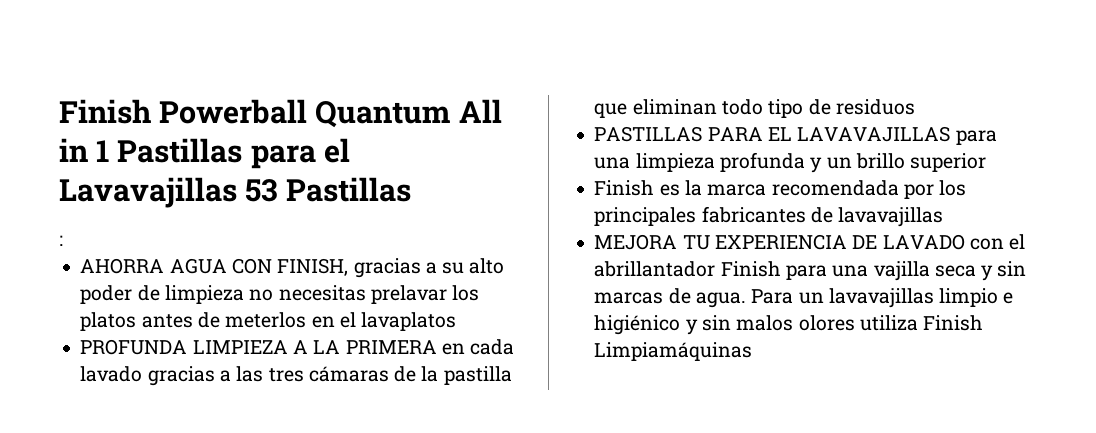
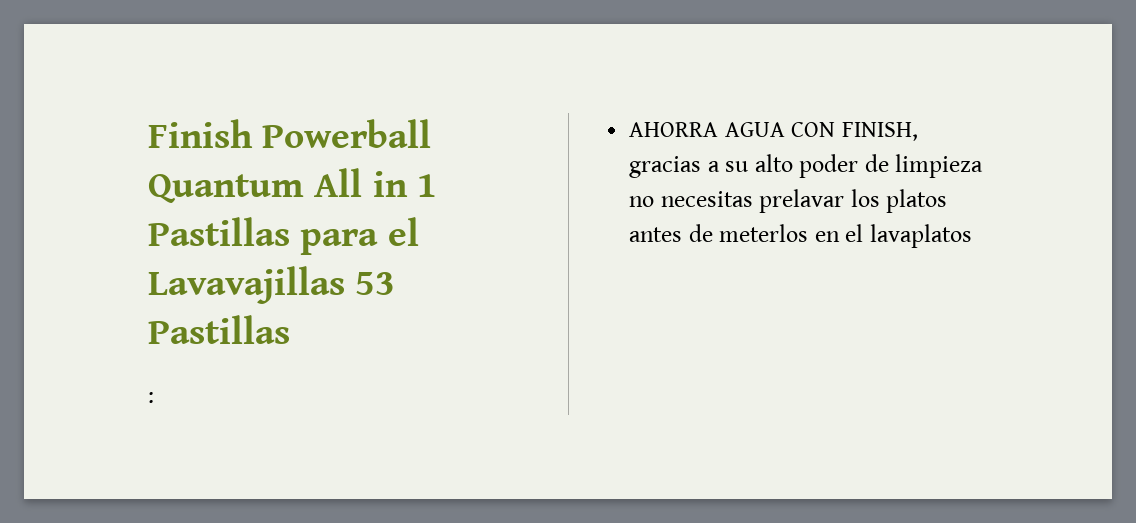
[80,339,515,355] [80,366,512,386] [594,99,915,118] [594,126,997,145] [594,152,987,173] [594,180,967,199] [594,206,944,227] [594,234,1026,250] [594,261,1027,281] [594,288,1014,308] [594,315,984,335] [594,342,753,361] // PROFUNDA LIMPIEZA A LA PRIMERA en cada lavado gracias a las tres cámaras de la pastilla que eliminan todo tipo de residuos // PASTILLAS PARA EL LAVAVAJILLAS para una limpieza profunda y un brillo superior // Finish es la marca recomendada por los principales fabricantes de lavavajillas // MEJORA TU EXPERIENCIA DE LAVADO con el abrillantador Finish para una vajilla seca y sin marcas de agua. Para un lavavajillas limpio e higiénico y sin malos olores utiliza Finish Limpiamáquinas -> (972, 236) none

